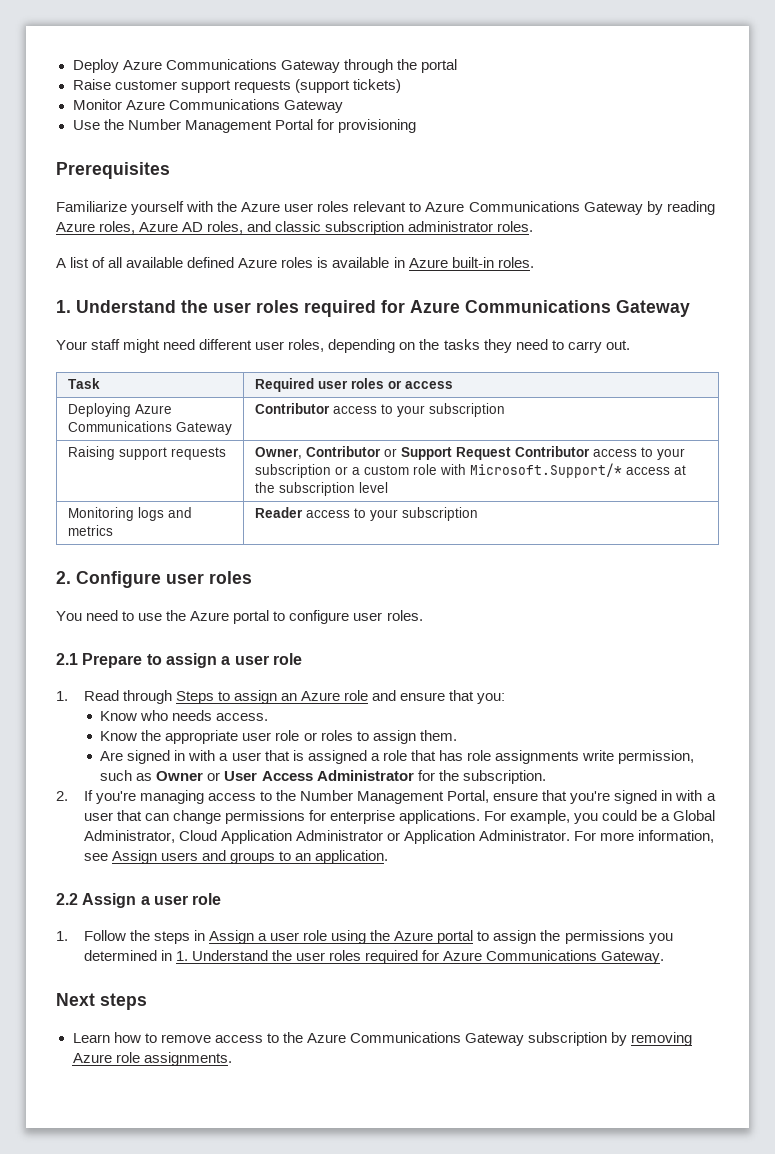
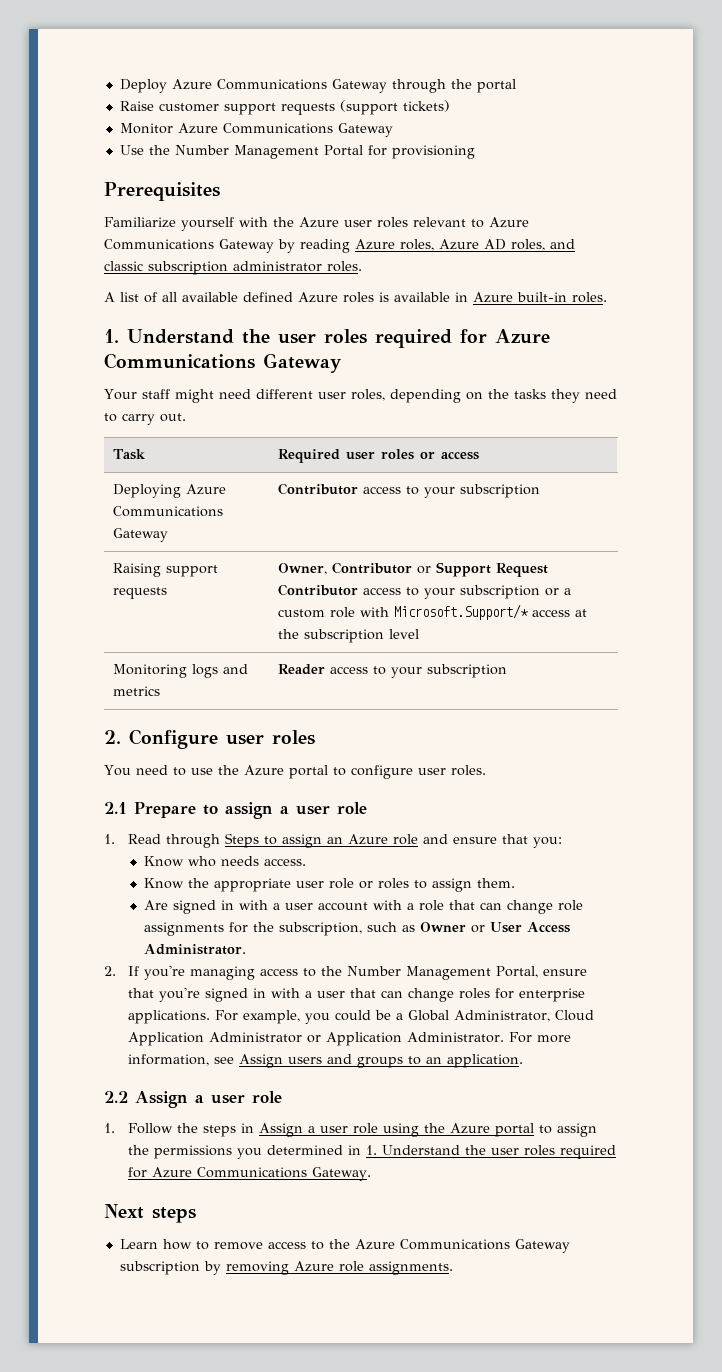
[264,750,695,764] that is assigned a role that has role assignments write permission, -> [318,900,584,914] [144,922,363,936] account with a role that can change role assignments for the subscription,
[316,770,546,784] Administrator for the subscription. -> [144,944,247,955] Administrator.
[224,810,305,824] permissions -> [459,988,491,999] roles

